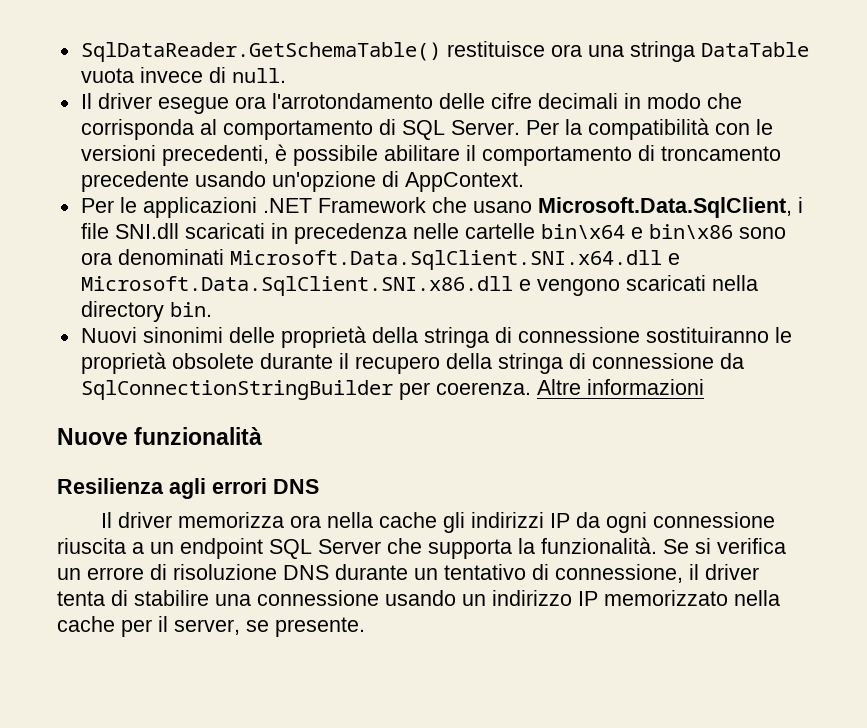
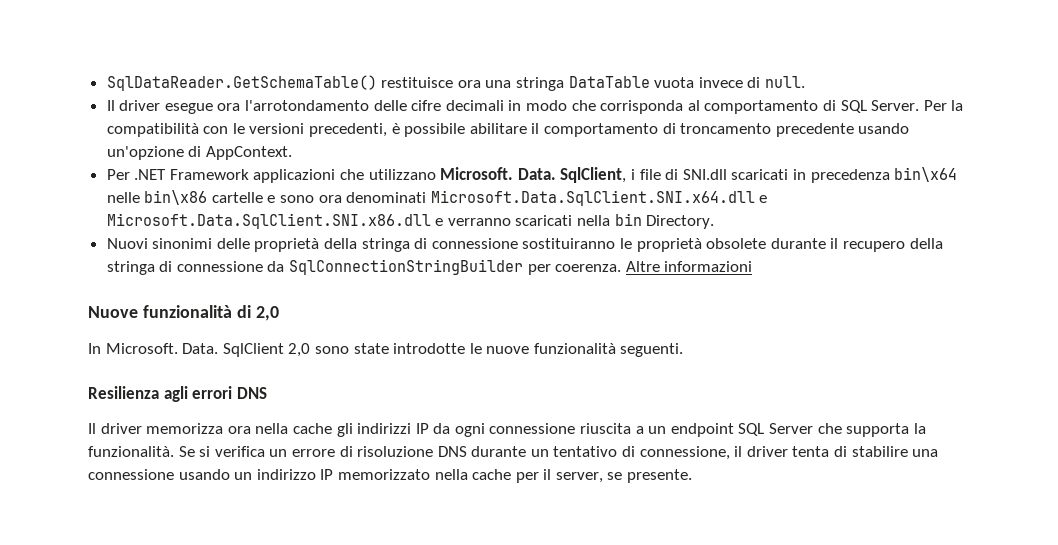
[119,197,792,218] le applicazioni .NET Framework che usano Microsoft.Data.SqlClient, -> [134,167,627,183] .NET Framework applicazioni che utilizzano Microsoft. Data. SqlClient,
(109, 231) none -> [665,169,679,180] di
[412,223,733,239] nelle cartelle bin\x64 e bin\x86 -> [894,167,958,182] [106,190,276,205] bin\x64 nelle bin\x86 cartelle e
[536,279,620,296] vengono -> [447,218,511,226] verranno
[80,301,212,322] directory bin. -> [614,213,715,229] bin Directory.
(263, 436) none -> [236,305,279,321] [88,343,684,357] di 2,0 // In Microsoft. Data. SqlClient 2,0 sono state introdotte le nuove funzionalità seguenti.

